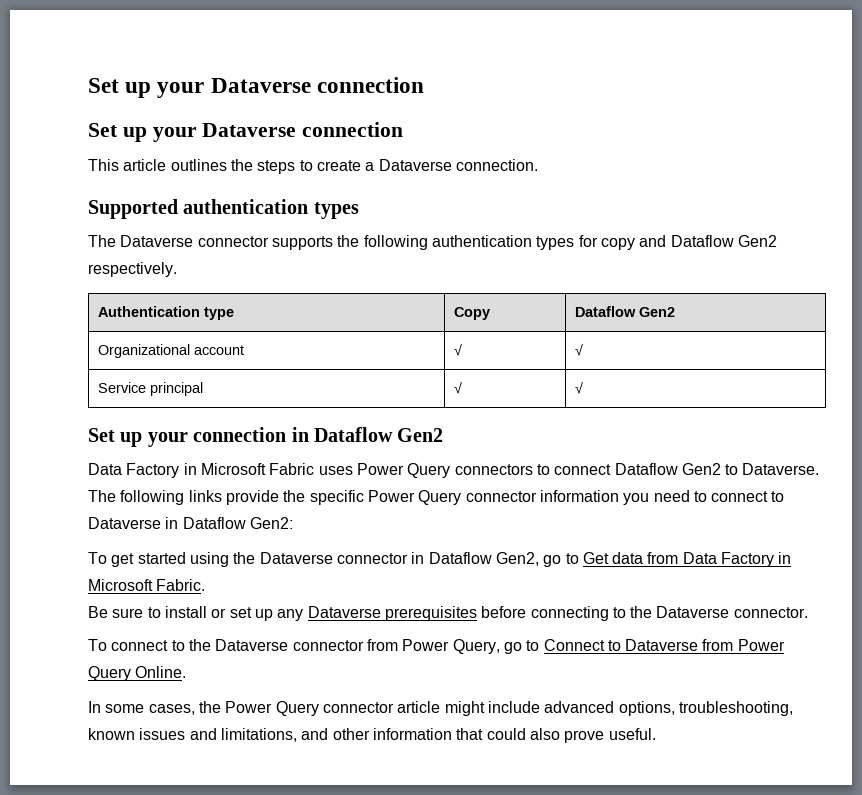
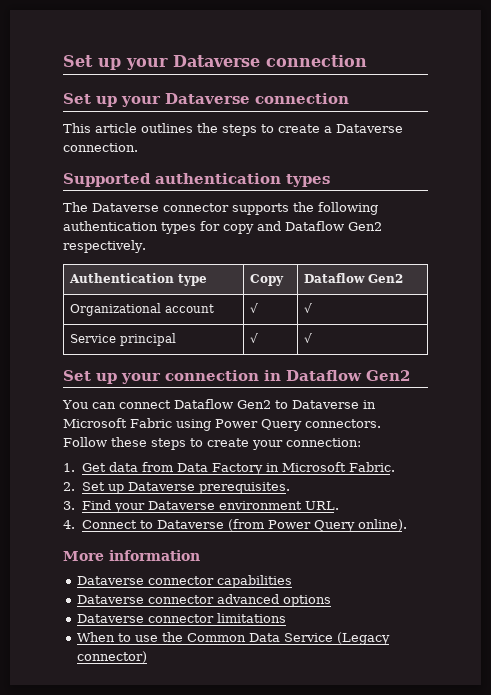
[88,463,820,478] [88,490,785,505] [88,517,293,529] [88,552,579,567] Data Factory in Microsoft Fabric uses Power Query connectors to connect Dataflow Gen2 to Dataverse. The following links provide the specific Power Query connector information you need to connect to Dataverse in Dataflow Gen2: // To get started using the Dataverse connector in Dataflow Gen2, go to -> [62,399,376,409] [63,418,381,431] [63,437,361,450] [63,463,75,472] You can connect Dataflow Gen2 to Dataverse in Microsoft Fabric using Power Query connectors. Follow these steps to create your connection: // 1.
[88,606,808,621] [88,639,540,654] Be sure to install or set up any Dataverse prerequisites before connecting to the Dataverse connector. // To connect to the Dataverse connector from Power Query, go to -> [63,482,290,494] [63,500,339,513] [63,520,75,529] 2. Set up Dataverse prerequisites. // 3. Find your Dataverse environment URL. // 4.
[702,639,785,651] [88,666,187,681] [88,701,793,716] [88,728,656,743] from Power Query Online. // In some cases, the Power Query connector article might include advanced options, troubleshooting, known issues and limitations, and other information that could also prove useful. -> [227,519,407,532] [63,550,200,561] [77,575,293,588] [77,594,332,607] [77,613,287,623] [77,632,391,645] [77,651,148,663] (from Power Query online). // More information // Dataverse connector capabilities // Dataverse connector advanced options // Dataverse connector limitations // When to use the Common Data Service (Legacy connector)

